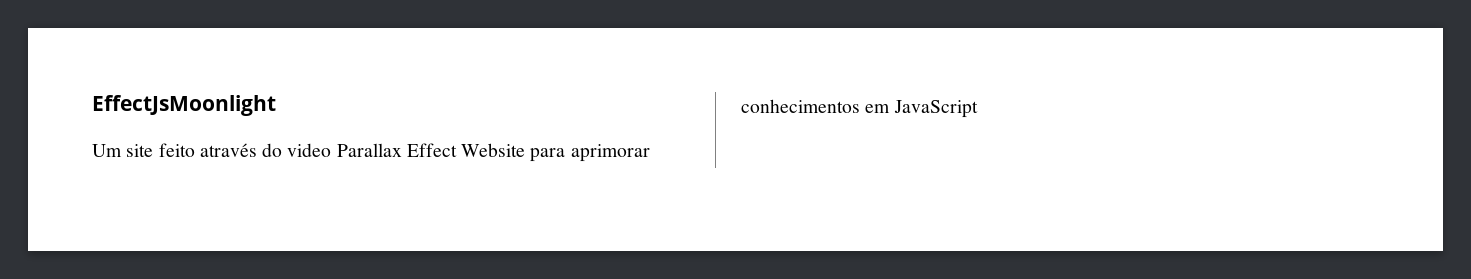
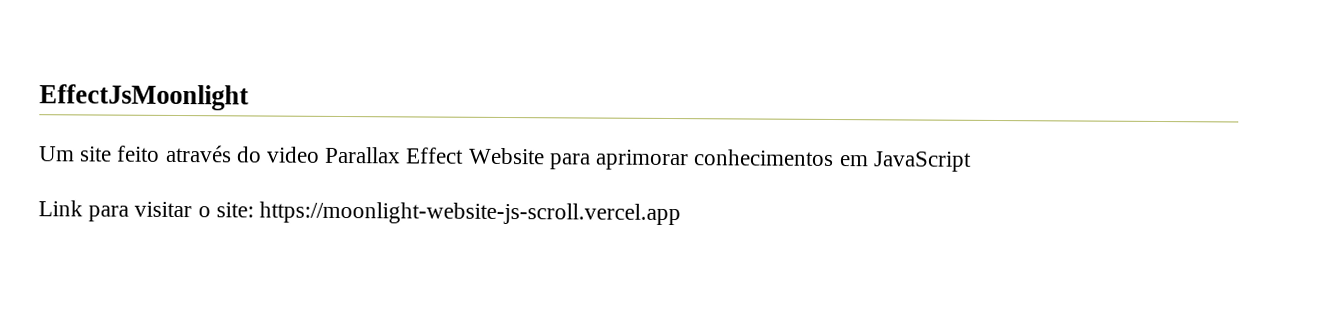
(978, 109) none -> [38,200,682,226] // Link para visitar o site: https://moonlight-website-js-scroll.vercel.app

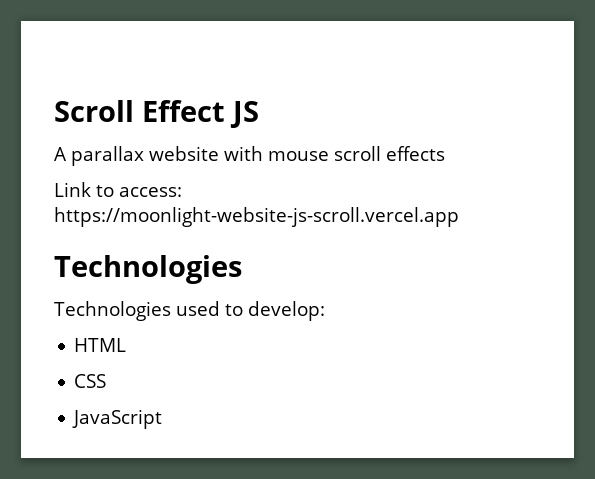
[39,84,249,111] [38,144,972,172] [38,200,682,226] EffectJsMoonlight // Um site feito através do video Parallax Effect Website para aprimorar conhecimentos em JavaScript // Link para visitar o site: https://moonlight-website-js-scroll.vercel.app -> [54,100,259,128] [54,146,445,166] [54,182,182,197] [54,207,459,227] [54,255,242,284] [54,301,325,321] [74,338,127,352] [74,374,107,388] [72,409,163,429] Scroll Effect JS // A parallax website with mouse scroll effects // Link to access: https://moonlight-website-js-scroll.vercel.app // Technologies // Technologies used to develop: // HTML // CSS // JavaScript

